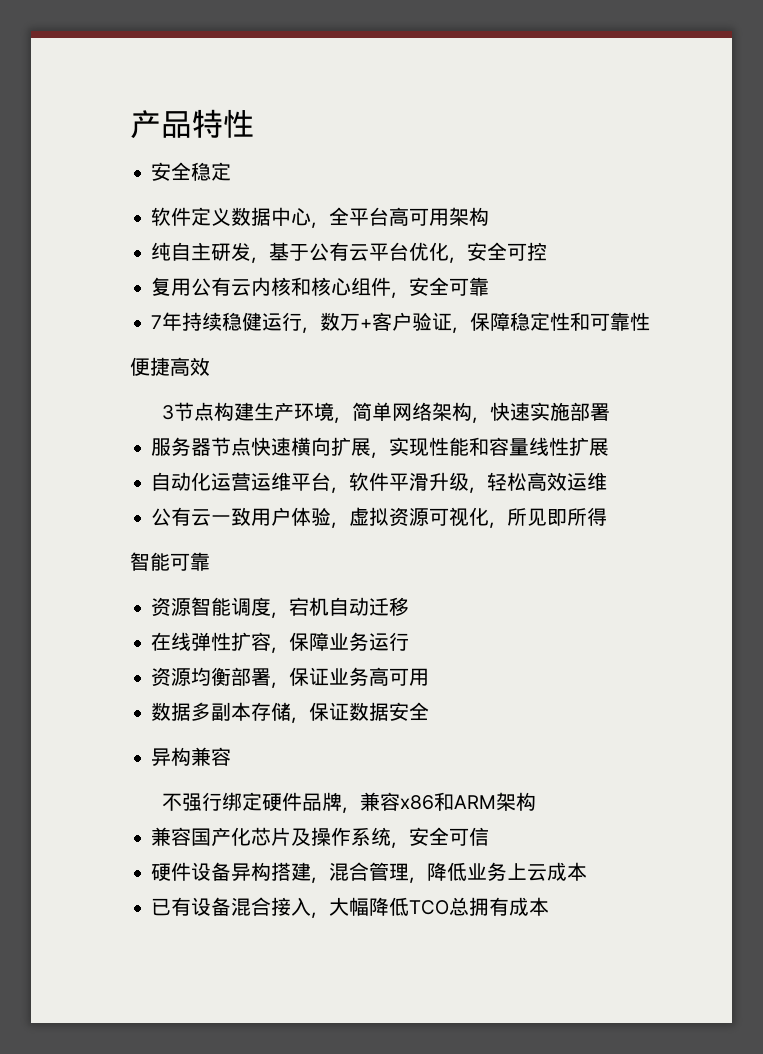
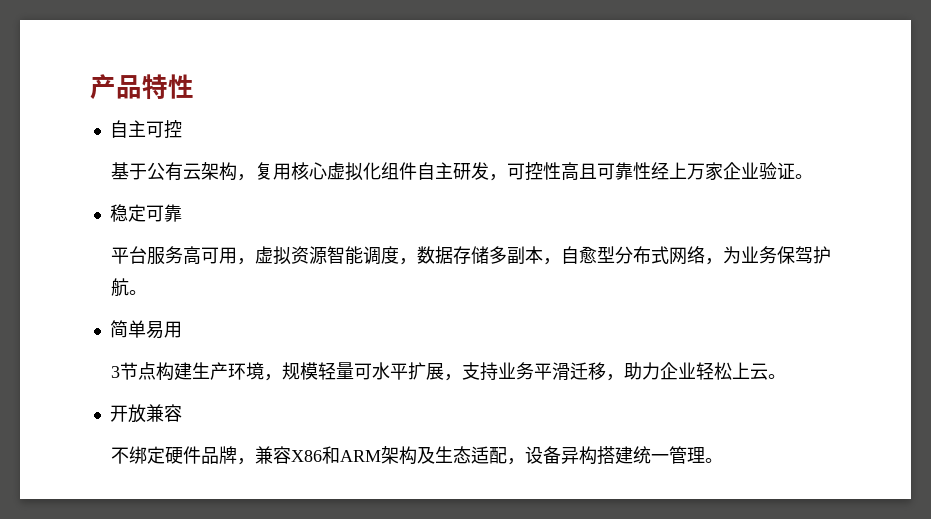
[151,162,232,181] [151,207,490,228] [151,242,548,263] [151,277,490,298] [151,312,651,333] [130,357,210,376] 安全稳定 // 软件定义数据中心，全平台高可用架构 // 纯自主研发，基于公有云平台优化，安全可控 // 复用公有云内核和核心组件，安全可靠 // 7年持续稳健运行，数万+客户验证，保障稳定性和可靠性 // 便捷高效 -> [109,120,182,139] [111,162,814,181] [109,204,182,222] [111,246,832,265] [111,278,148,296] [109,320,182,339] 自主可控 // 基于公有云架构，复用核心虚拟化组件自主研发，可控性高且可靠性经上万家企业验证。 // 稳定可靠 // 平台服务高可用，虚拟资源智能调度，数据存储多副本，自愈型分布式网络，为业务保驾护航。 // 简单易用
[352,402,611,423] [151,437,610,458] [151,472,608,493] [151,507,608,528] [130,552,210,571] [151,597,410,618] [151,632,410,653] [151,667,430,688] [151,702,430,723] [151,747,192,766] 简单网络架构，快速实施部署 // 服务器节点快速横向扩展，实现性能和容量线性扩展 // 自动化运营运维平台，软件平滑升级，轻松高效运维 // 公有云一致用户体验，虚拟资源可视化，所见即所得 // 智能可靠 // 资源智能调度，宕机自动迁移 // 在线弹性扩容，保障业务运行 // 资源均衡部署，保证业务高可用 // 数据多副本存储，保证数据安全 // 异构 -> [282,362,787,381] [109,404,146,423] 规模轻量可水平扩展，支持业务平滑迁移，助力企业轻松上云。 // 开放
[182,792,223,811] 强行 -> (130, 455) none
[400,795,435,810] x86 -> [291,450,323,462] X86
[151,827,490,848] [151,862,588,883] [151,897,550,918] // 兼容国产化芯片及操作系统，安全可信 // 硬件设备异构搭建，混合管理，降低业务上云成本 // 已有设备混合接入，大幅降低TCO总拥有成本 -> [417,446,724,465] 及生态适配，设备异构搭建统一管理。

